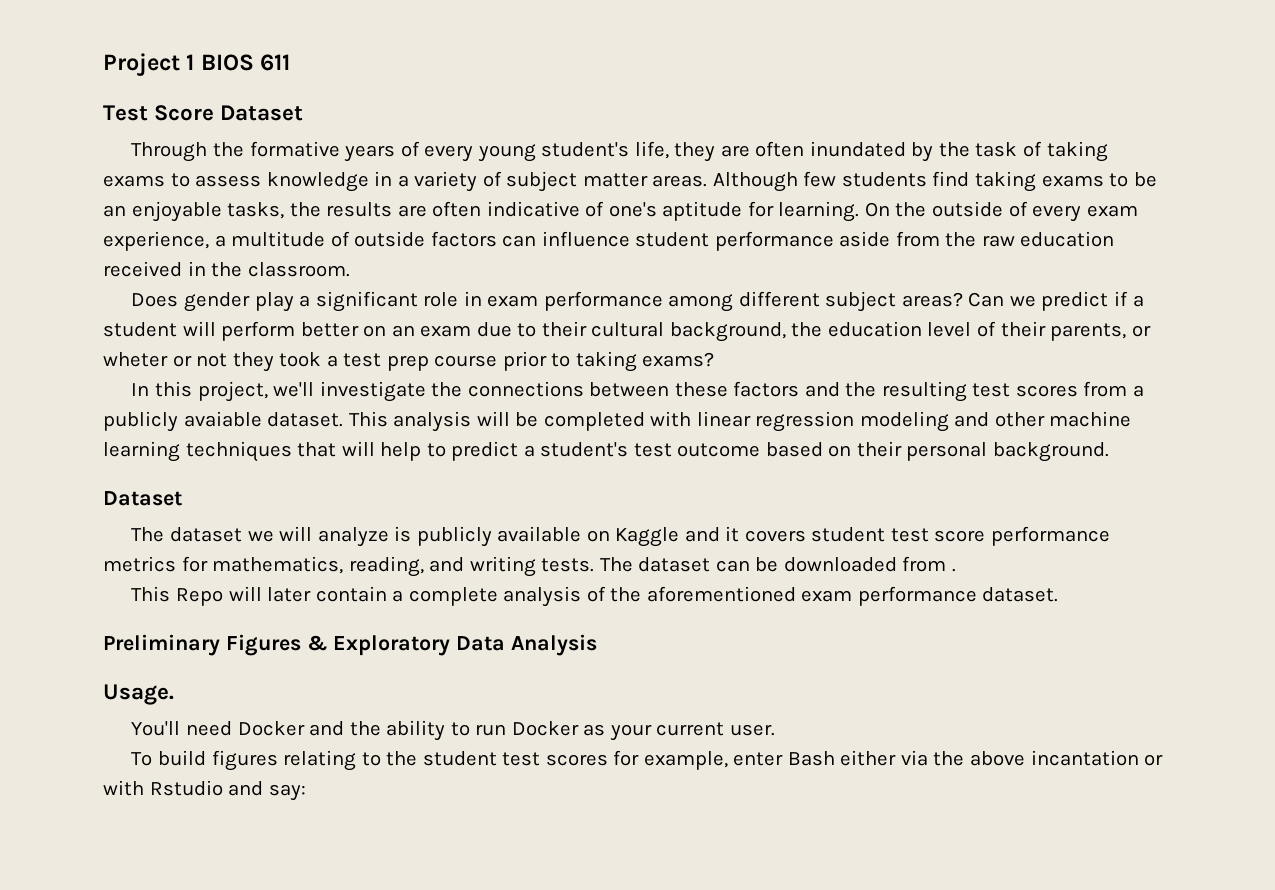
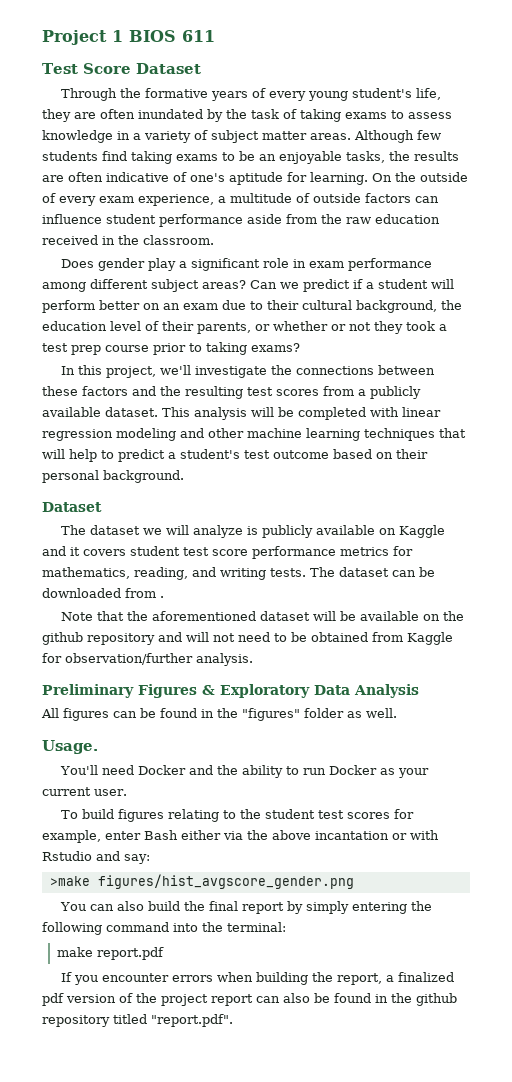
[103,352,168,367] wheter -> [273,321,328,331] whether
[183,411,262,427] avaiable -> [42,407,101,417] available
[131,586,1059,607] This Repo will later contain a complete analysis of the aforementioned exam performance dataset. -> [60,611,464,621] [42,632,453,645] [42,653,253,666] Note that the aforementioned dataset will be available on the github repository and will not need to be obtained from Kaggle for observation/further analysis.
(598, 645) none -> [41,708,397,721] // All figures can be found in the "figures" folder as well.
(306, 792) none -> [49,874,354,889] [59,901,432,914] [42,922,286,935] [56,947,164,960] [60,972,454,985] [42,993,457,1006] [42,1014,233,1027] // >make figures/hist_avgscore_gender.png // You can also build the final report by simply entering the following command into the terminal: // make report.pdf // If you encounter errors when building the report, a finalized pdf version of the project report can also be found in the github repository titled "report.pdf".

